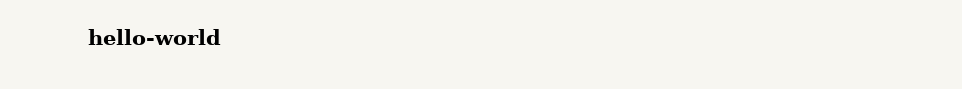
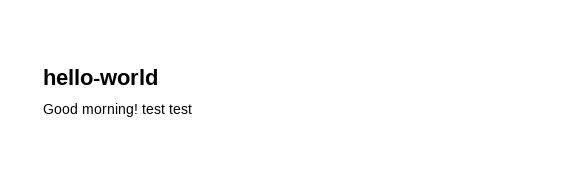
(221, 37) none -> [43,103,192,117] // Good morning! test test

